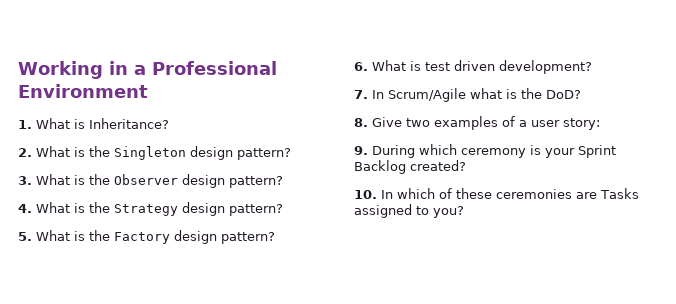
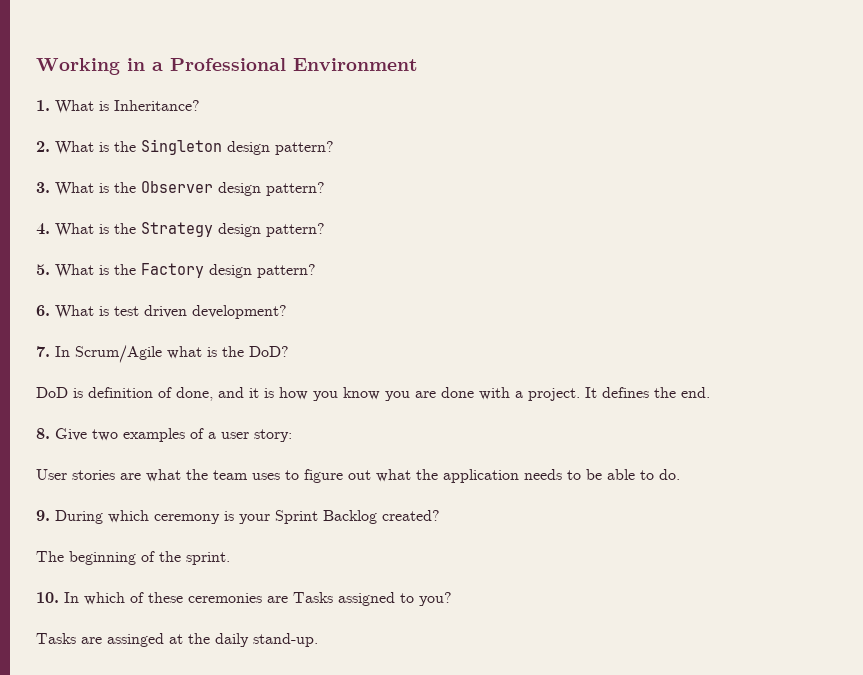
(581, 94) none -> [36,387,710,401] // DoD is definition of done, and it is how you know you are done with a project. It defines the end.
(600, 124) none -> [36,469,680,483] // User stories are what the team uses to figure out what the application needs to be able to do.
(466, 165) none -> [36,551,230,565] // The beginning of the sprint.
(464, 212) none -> [36,633,318,647] // Tasks are assinged at the daily stand-up.

